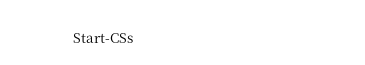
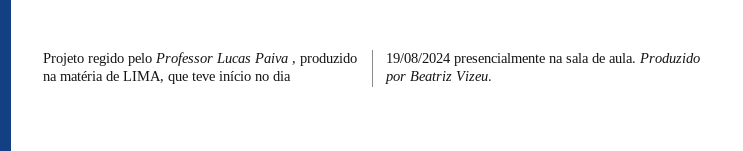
[73,33,133,43] Start-CSs -> [43,52,357,66] [43,71,291,84] [386,53,700,66] [385,71,492,84] Projeto regido pelo Professor Lucas Paiva , produzido na matéria de LIMA, que teve início no dia 19/08/2024 presencialmente na sala de aula. Produzido por Beatriz Vizeu.

